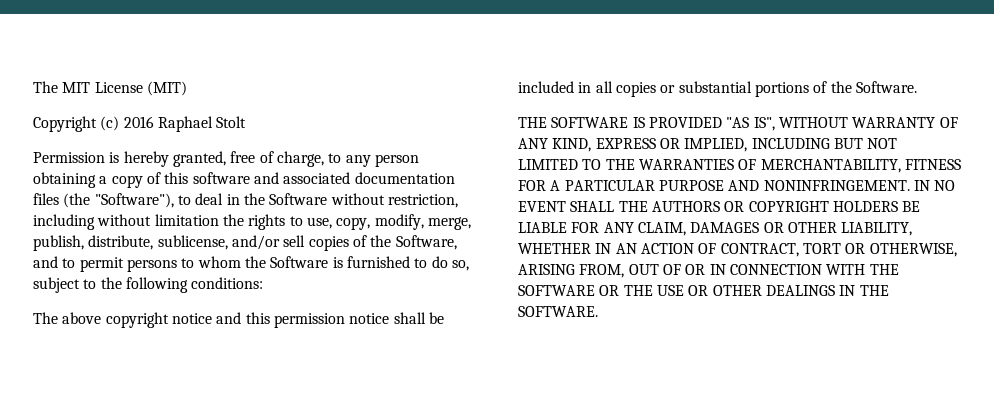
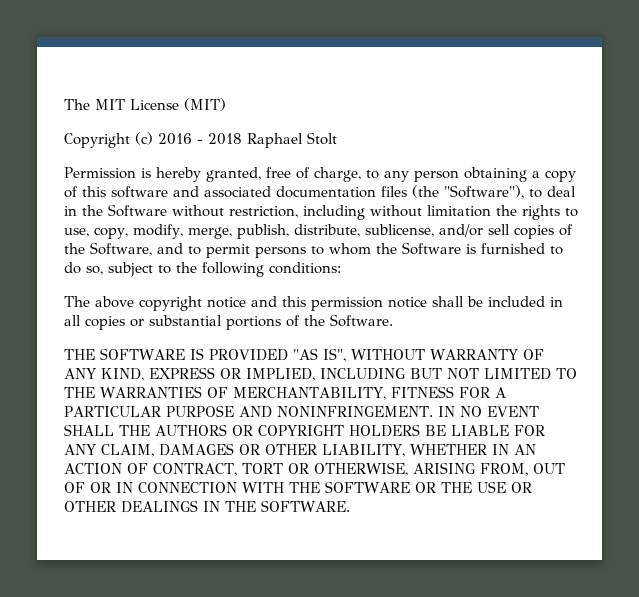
(154, 122) none -> [197,133,242,145] - 2018

